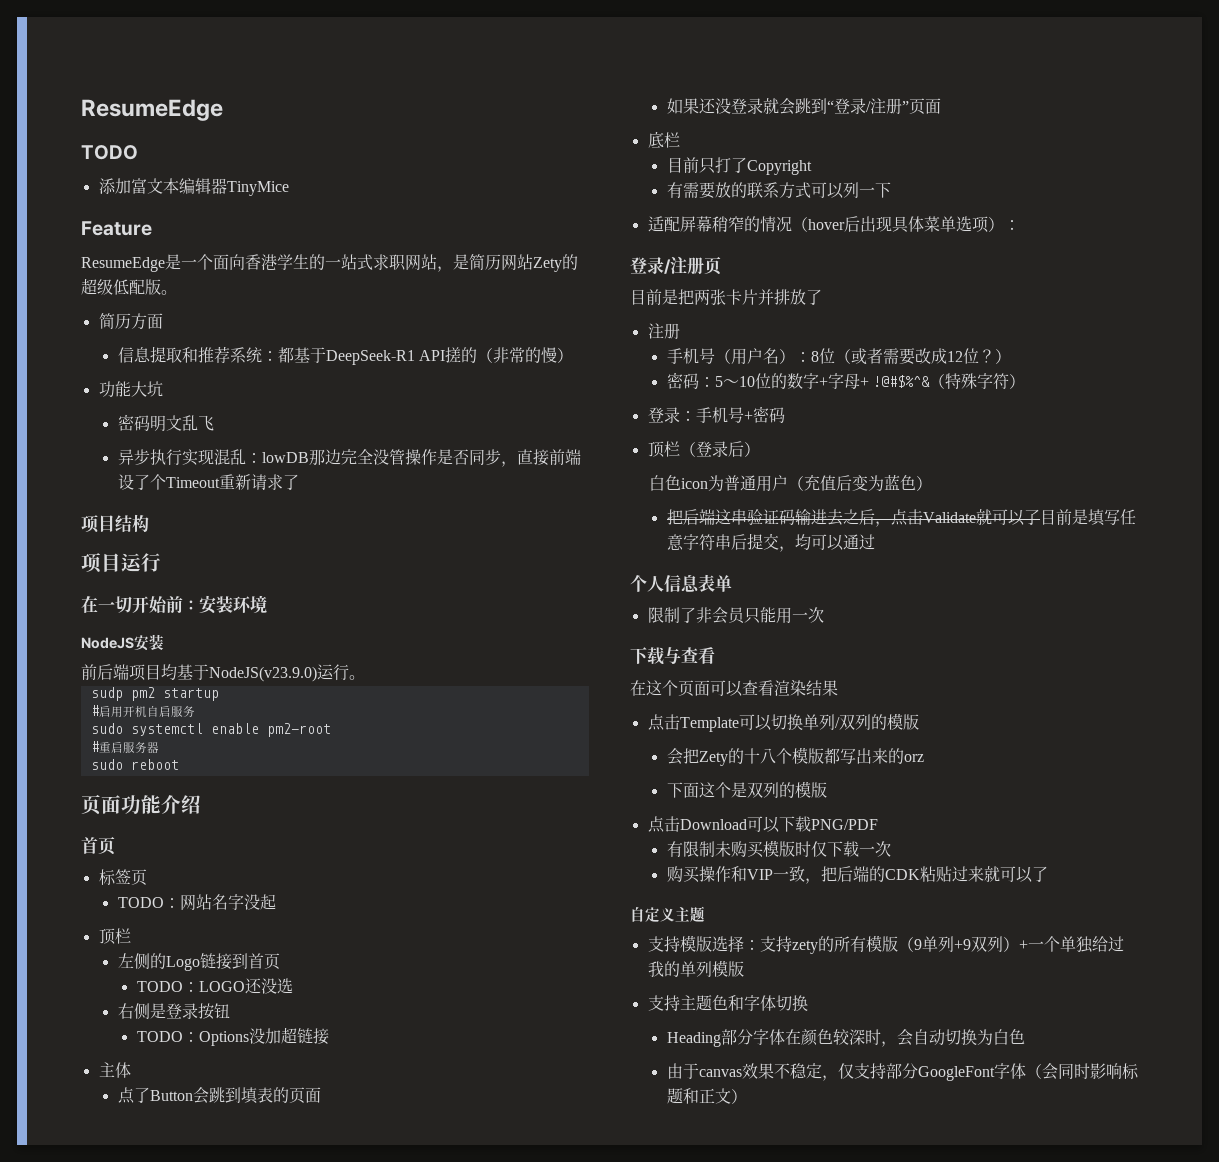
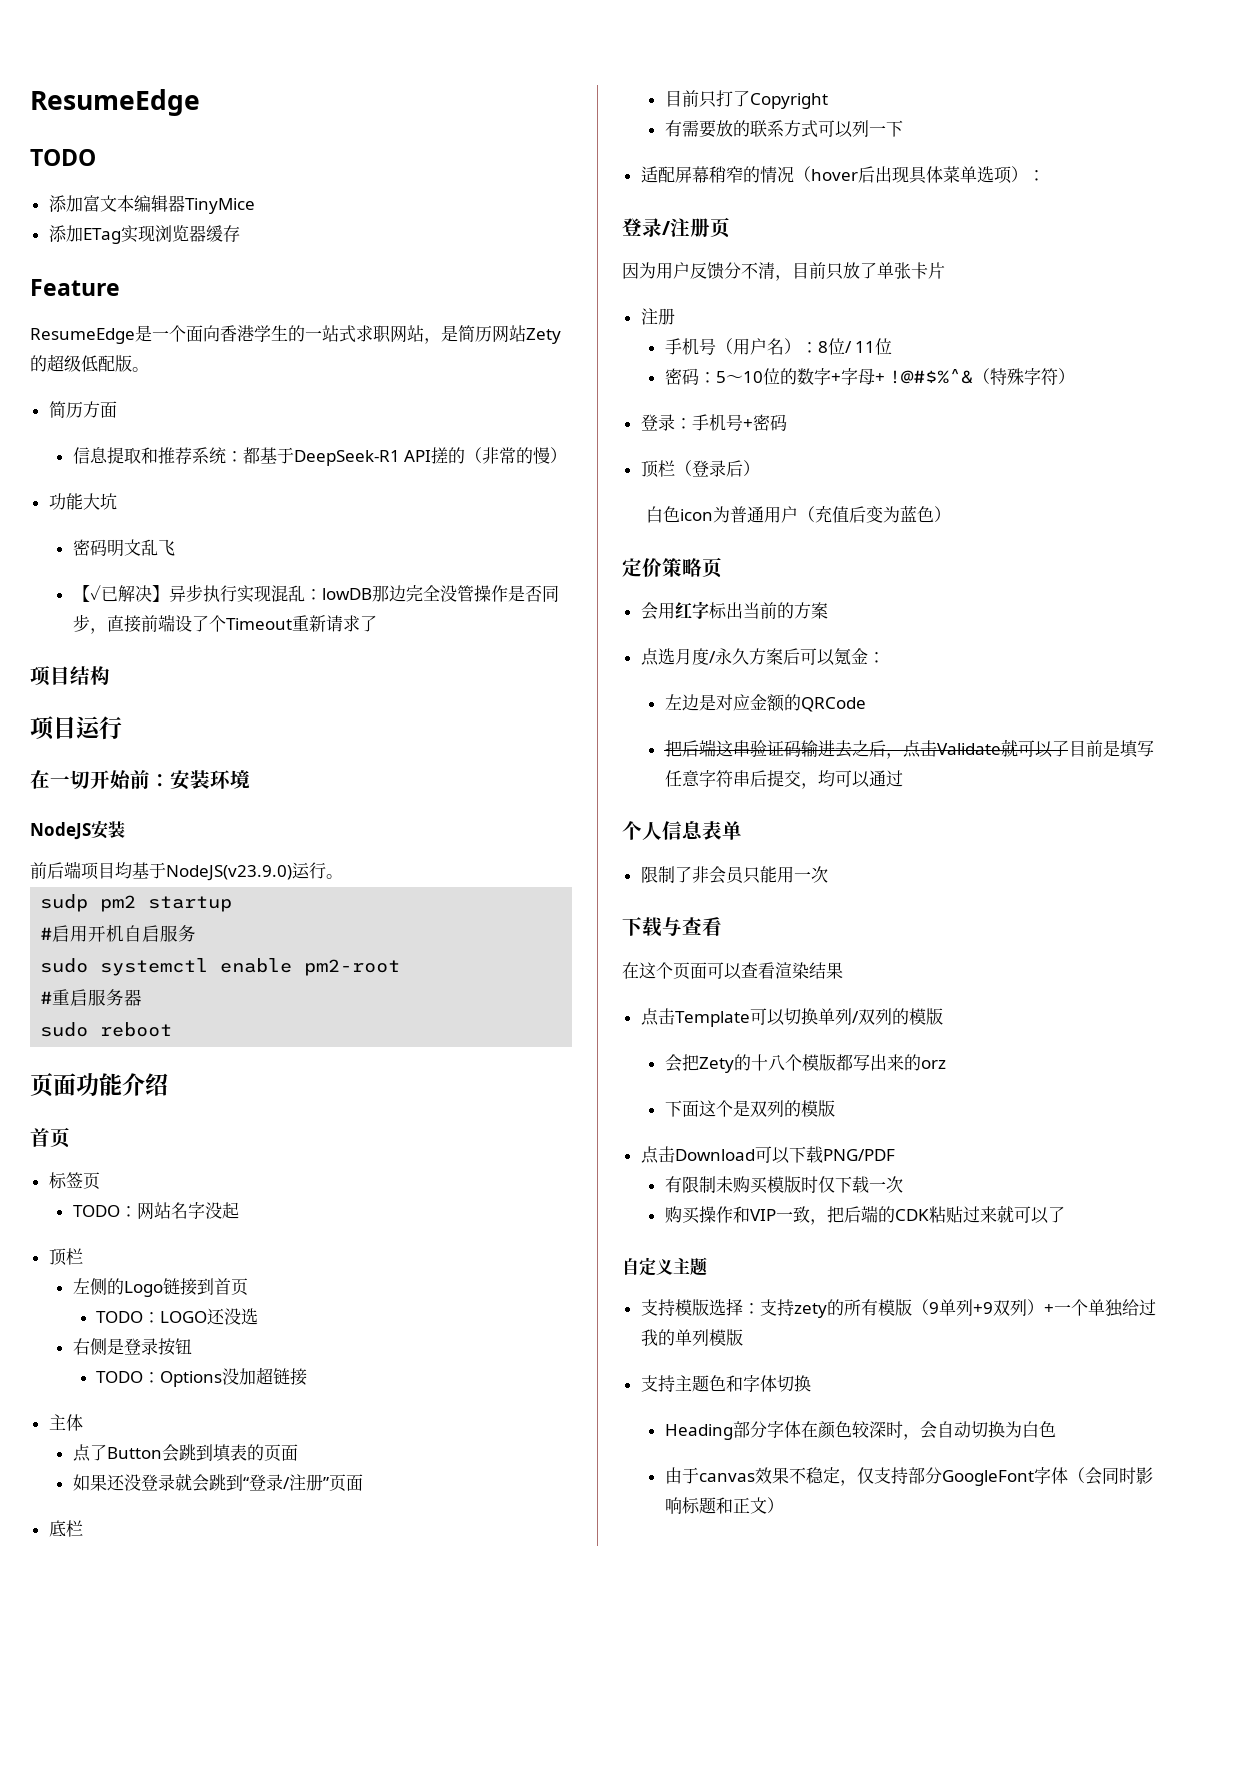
(289, 188) none -> [48,225,240,244] // 添加ETag实现浏览器缓存
(214, 423) none -> [72,585,169,602] 【✓已解决】
[630,289,710,305] 目前是把两 -> [622,262,894,281] 因为用户反馈分不清，目前只放了单
[758,289,822,305] 并排放了 -> (945, 270) none
[834,348,1011,365] （或者需要改成12位？） -> [844,338,893,355] / 11位
(933, 483) none -> [622,557,722,578] [640,601,828,620] [640,648,885,666] [664,694,866,712] // 定价策略页 // 会用红字标出当前的方案 // 点选月度/永久方案后可以氪金： // 左边是对应金额的QRCode

